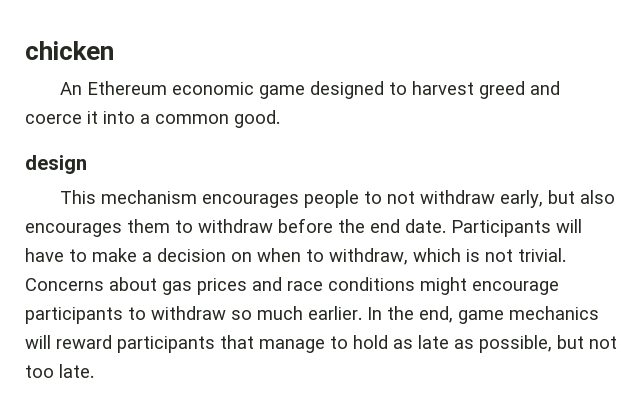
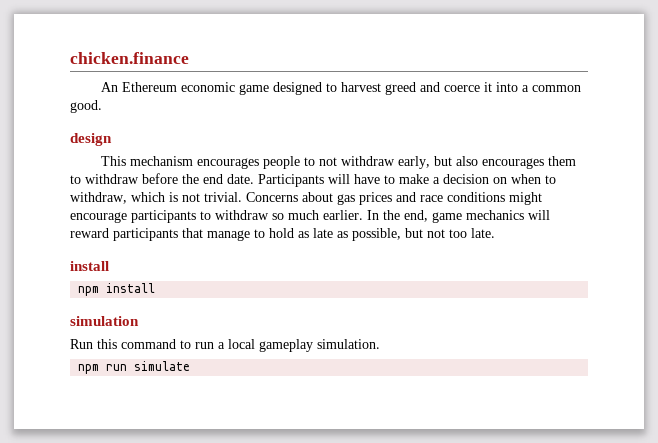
[25,41,114,60] chicken -> [70,52,189,64] chicken.finance
(94, 371) none -> [70,261,109,271] [78,283,156,296] [70,316,139,326] [70,339,380,352] [78,361,191,374] // install // npm install // simulation // Run this command to run a local gameplay simulation. // npm run simulate

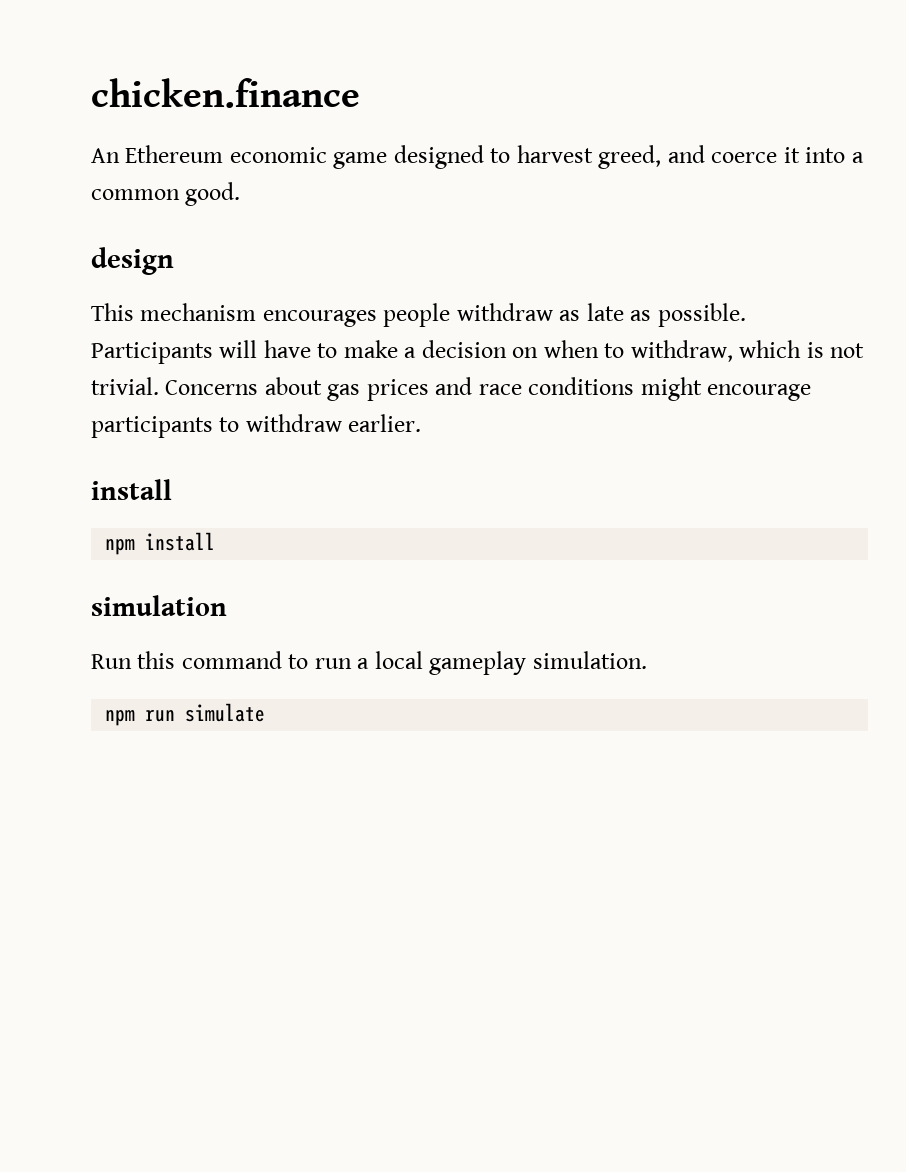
[385,82,417,95] greed -> [598,145,662,169] greed,
[304,156,577,169] [70,173,254,184] to not withdraw early, but also encourages them to withdraw before the end date. -> [456,303,746,327] withdraw as late as possible.
[272,210,319,220] so much -> (342, 423) none
[367,210,550,223] [70,228,495,241] In the end, game mechanics will reward participants that manage to hold as late as possible, but not too late. -> (422, 423) none

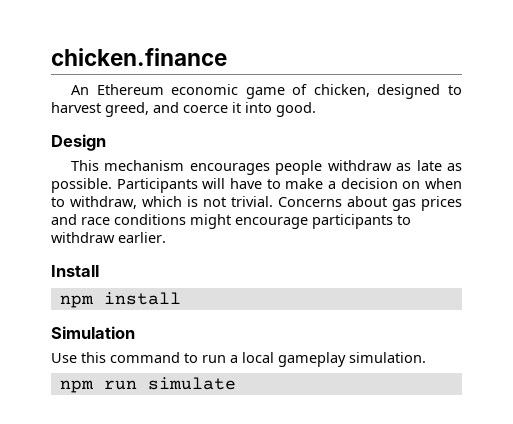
(388, 160) none -> [292,84,370,97] of chicken,
[851,152,864,163] [91,189,180,200] a common -> (272, 107) none
[91,247,174,275] design -> [51,134,106,151] Design
[91,479,172,500] install -> [51,265,99,277] Install
[91,595,227,616] [91,654,132,669] simulation // Run -> [51,326,135,339] [51,353,77,363] Simulation // Use

